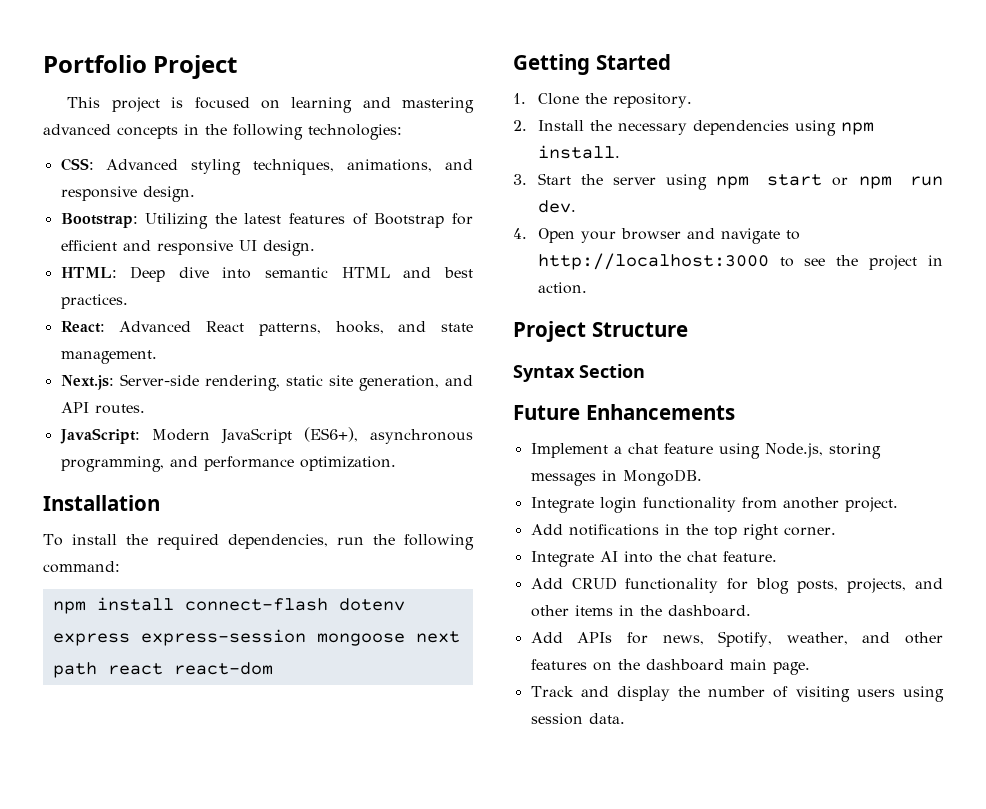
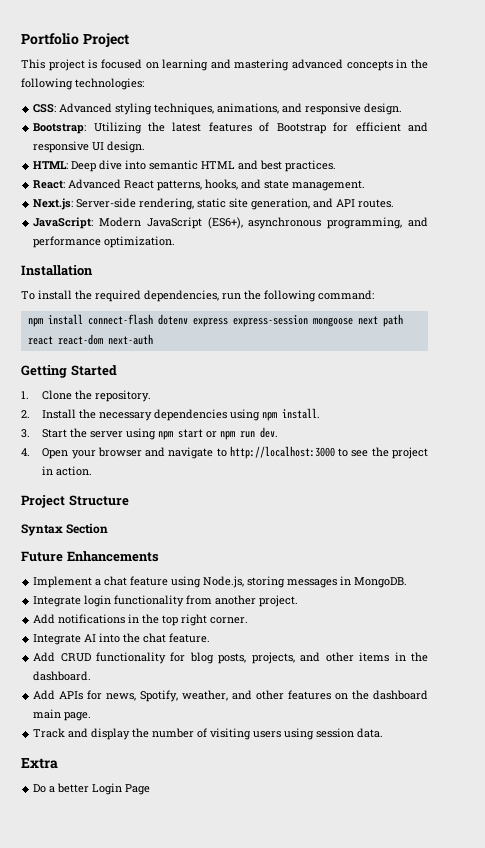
(273, 668) none -> [107,334,153,345] next-auth
(625, 718) none -> [21,758,58,769] [33,783,151,795] // Extra // Do a better Login Page

